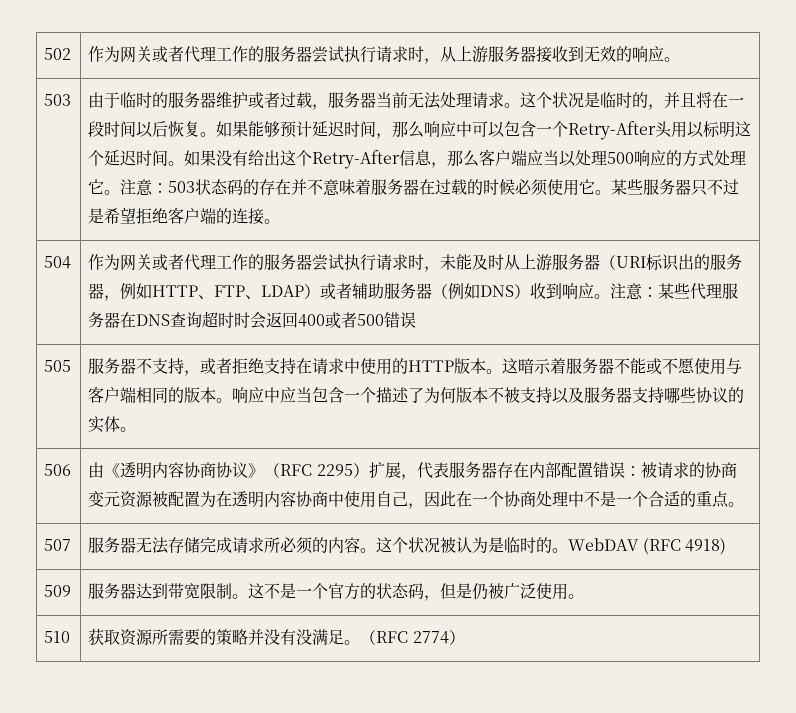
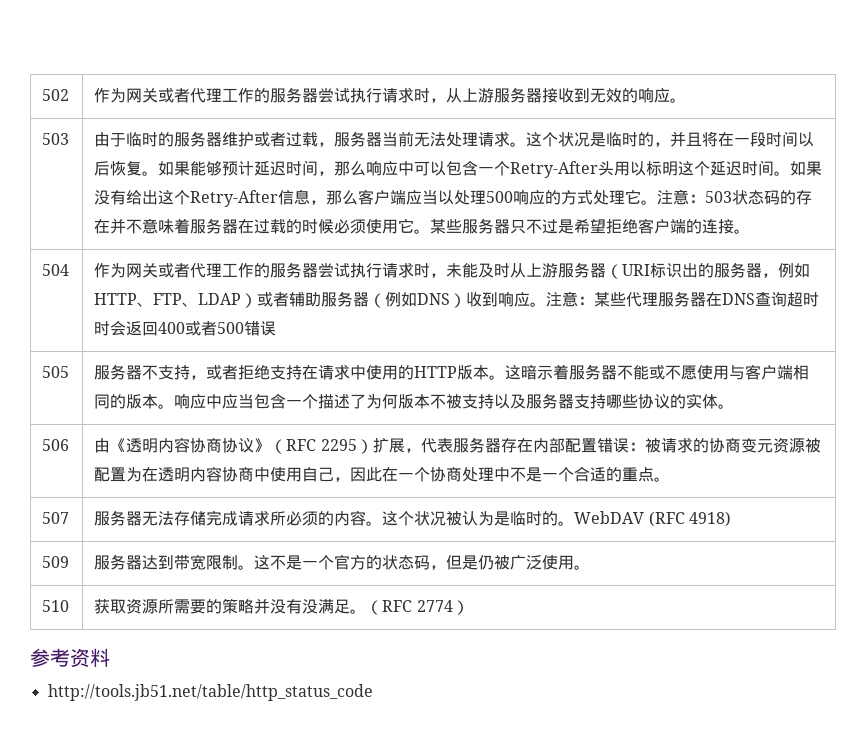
(465, 637) none -> [30,648,110,668] [47,684,373,701] // 参考资料 // http://tools.jb51.net/table/http_status_code

